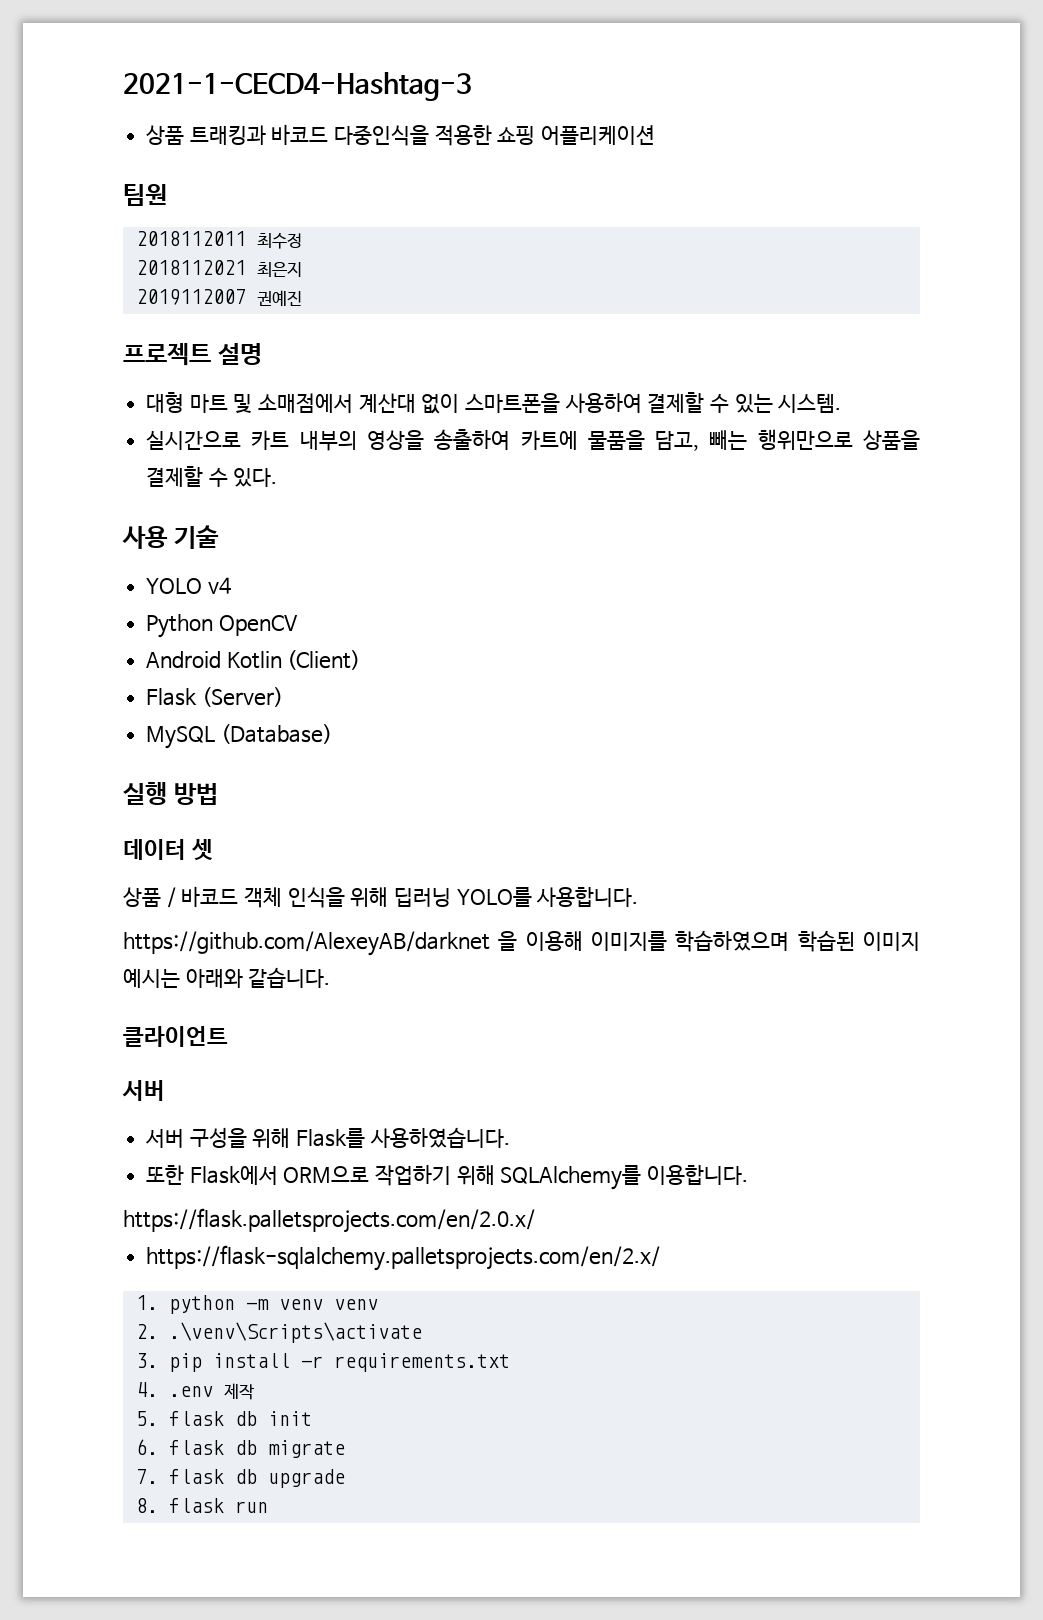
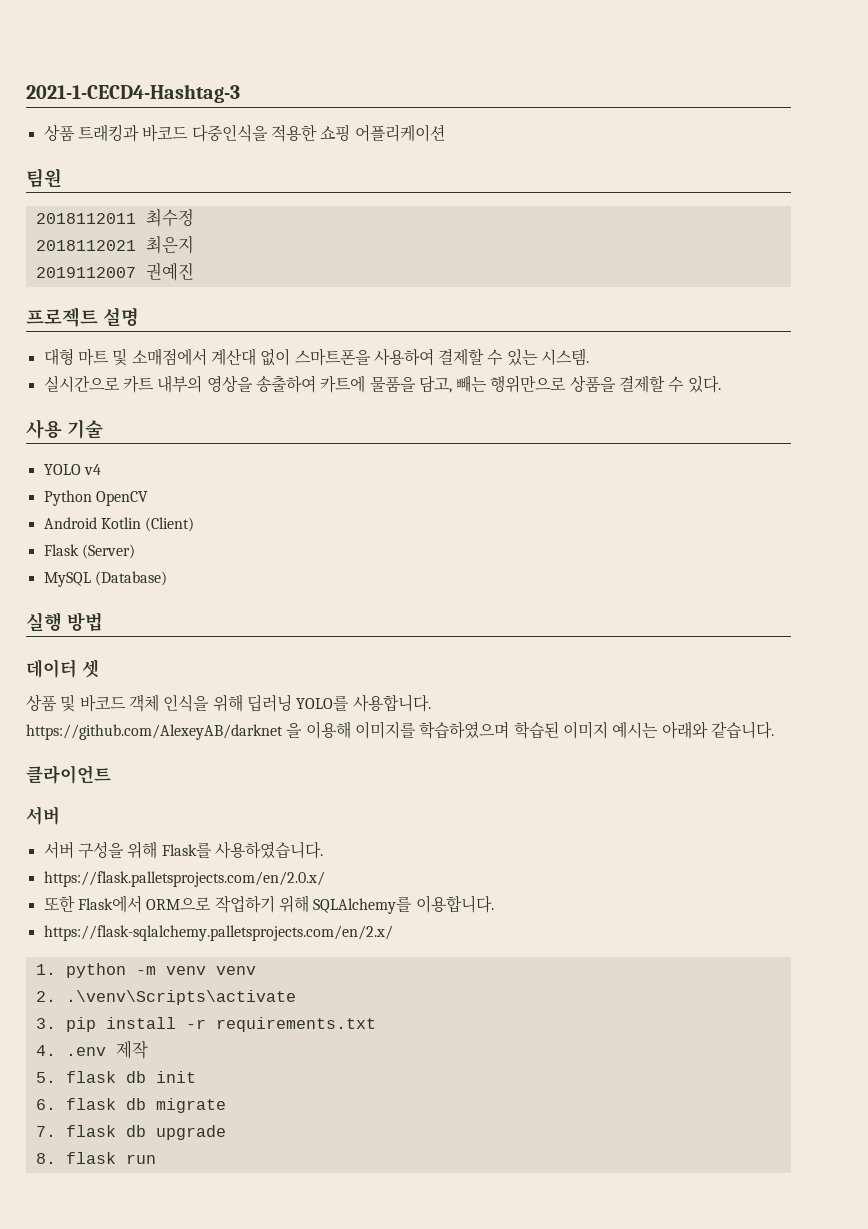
[166,887,176,908] / -> [60,694,76,712] 및
(510, 1137) none -> [43,871,325,887] // https://flask.palletsprojects.com/en/2.0.x/
[123,1208,535,1233] // https://flask.palletsprojects.com/en/2.0.x/ -> (494, 904) none

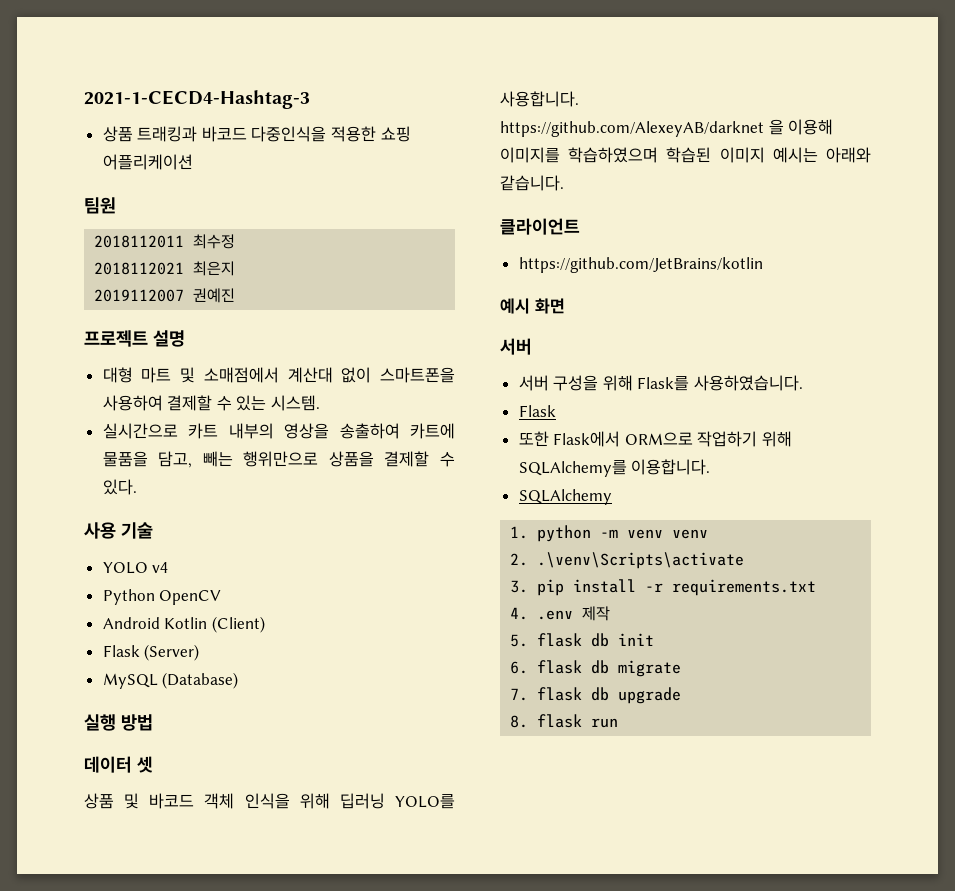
(111, 774) none -> [518,257,763,273] [500,298,565,314] // https://github.com/JetBrains/kotlin // 예시 화면
[43,871,325,887] https://flask.palletsprojects.com/en/2.0.x/ -> [518,405,556,417] Flask
[43,925,393,941] https://flask-sqlalchemy.palletsprojects.com/en/2.x/ -> [518,489,612,505] SQLAlchemy

